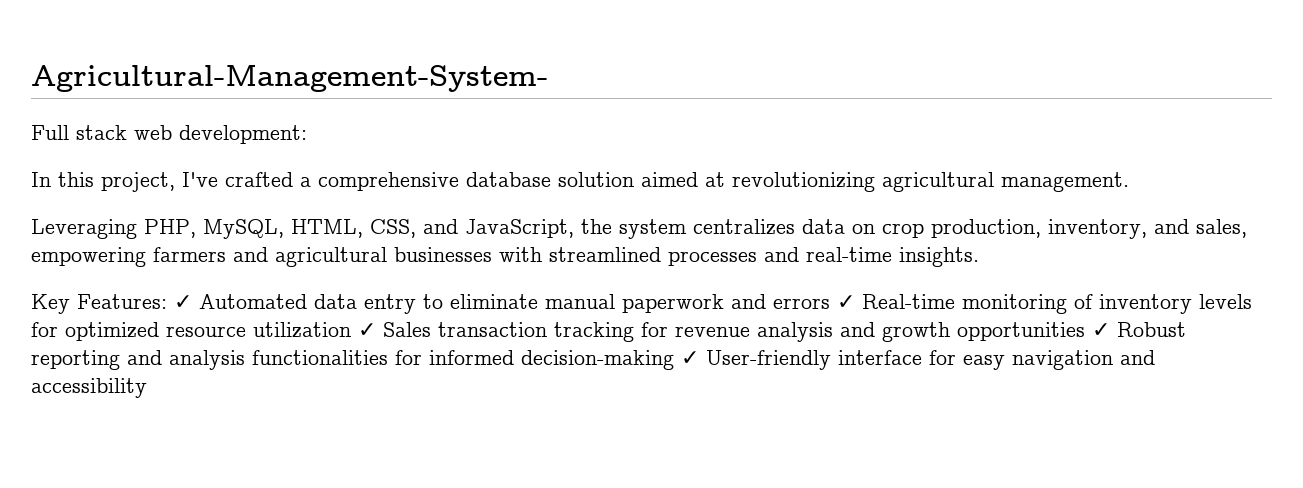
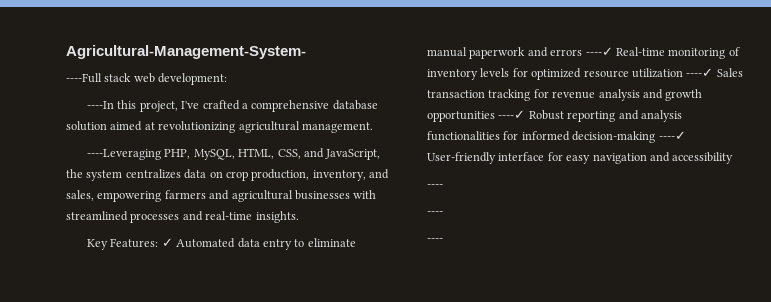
[31,125,69,140] Full -> [66,73,102,83] ----Full
[31,172,51,187] In -> [87,101,115,109] ----In
[31,219,137,239] Leveraging -> [87,149,162,160] ----Leveraging
[837,295,855,309] ✓ -> [585,47,613,56] ----✓
[358,323,376,337] ✓ -> [686,68,714,77] ----✓
[1092,323,1110,337] ✓ -> [498,110,526,119] ----✓
[681,351,699,365] ✓ -> [658,131,686,140] ----✓
(147, 388) none -> [427,184,443,188] [427,211,443,215] [427,238,443,242] // ---- // ---- // ----

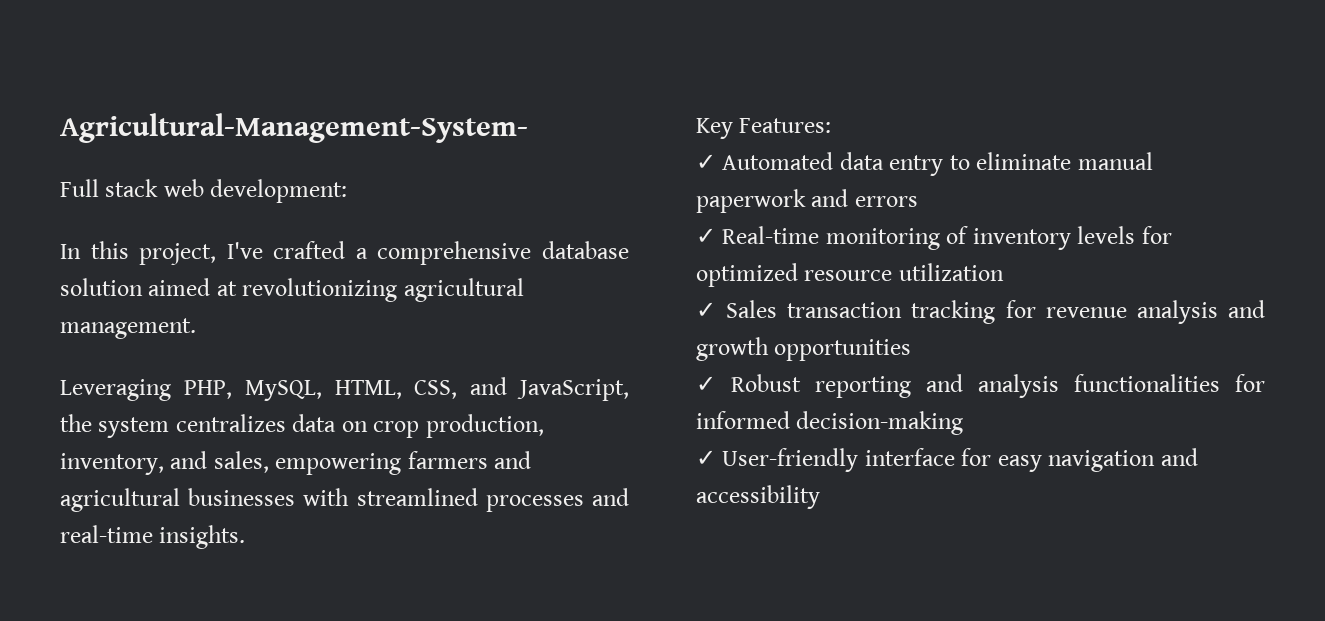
[66,73,102,83] ----Full -> [60,179,99,197] Full
[87,101,115,109] ----In -> [60,244,81,259] In
[87,149,162,160] ----Leveraging -> [60,379,171,401] Leveraging
(159, 243) none -> (832, 125) //
[585,47,613,56] ----✓ -> [696,228,716,244] // ✓
[686,68,714,77] ----✓ -> [696,302,716,318] // ✓
[498,110,526,119] ----✓ -> [696,376,716,392] // ✓
[658,131,686,140] ----✓ -> [696,450,716,466] // ✓
[427,184,443,188] [427,211,443,215] [427,238,443,242] // ---- // ---- // ---- -> (820, 497) none

